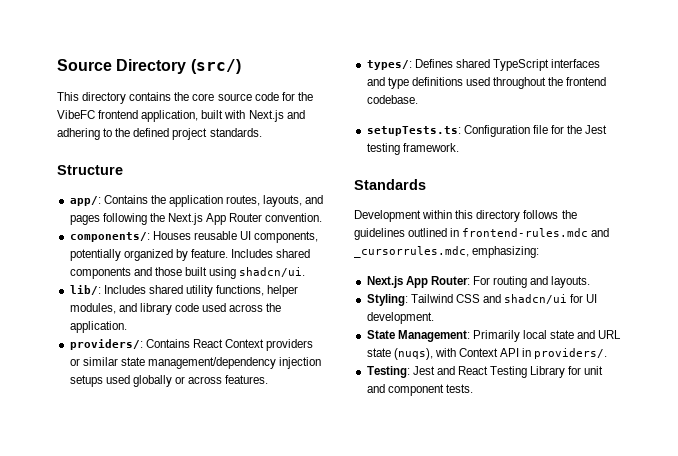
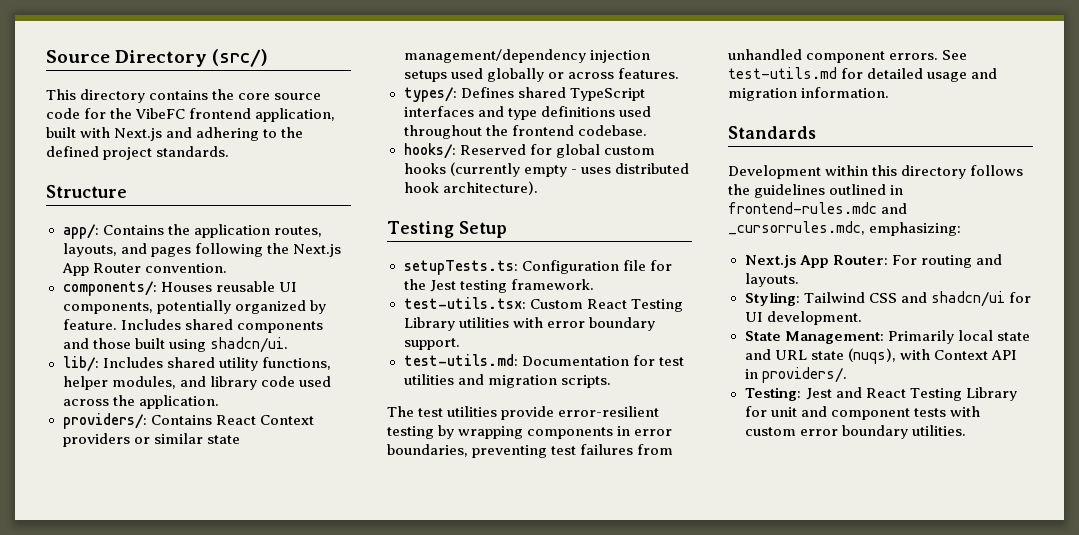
(418, 99) none -> [403,143,655,159] [403,162,689,177] [403,181,538,195] [387,221,507,238] // hooks/: Reserved for global custom hooks (currently empty - uses distributed hook architecture). // Testing Setup
(459, 147) none -> [403,297,683,312] [403,317,655,331] [403,338,460,350] [403,354,684,366] [403,374,611,388] [387,406,660,420] [387,425,673,439] [387,444,674,458] [728,49,968,63] [728,67,998,82] [728,87,890,101] // test-utils.tsx: Custom React Testing Library utilities with error boundary support. // test-utils.md: Documentation for test utilities and migration scripts. // The test utilities provide error-resilient testing by wrapping components in error boundaries, preventing test failures from unhandled component errors. See test-utils.md for detailed usage and migration information.
[445,384,473,393] tests. -> [913,406,980,417] [744,425,966,439] tests with custom error boundary utilities.

